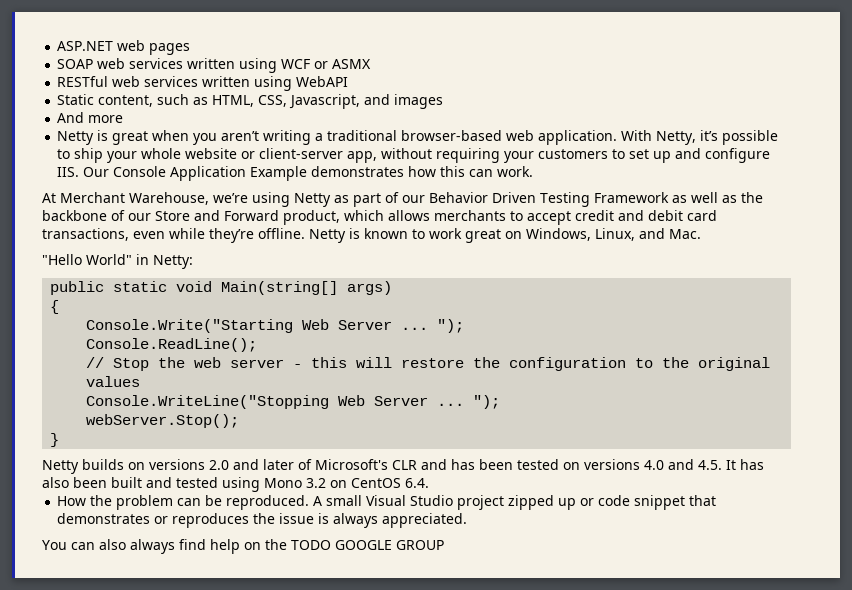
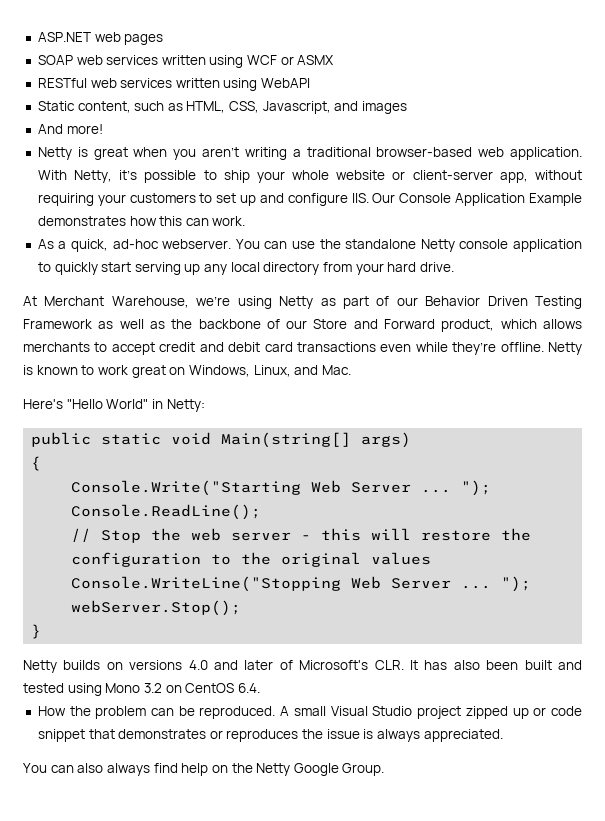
[88,115,124,123] more -> [66,124,103,134] more!
(534, 171) none -> [37,239,582,252] [37,262,454,275] // As a quick, ad-hoc webserver. You can use the standalone Netty console application to quickly start serving up any local directory from your hard drive.
[42,228,129,241] transactions, -> [296,342,376,352] transactions
(701, 234) none -> [23,399,63,409] Here's
[209,460,229,470] 2.0 -> [188,660,208,670] 4.0
[392,459,722,470] CLR and has been tested on versions 4.0 and 4.5. -> [374,660,404,670] CLR.
[291,540,444,550] TODO GOOGLE GROUP -> [256,763,385,776] Netty Google Group.

